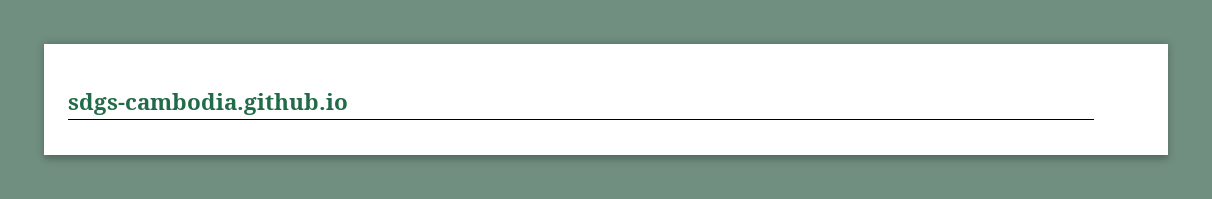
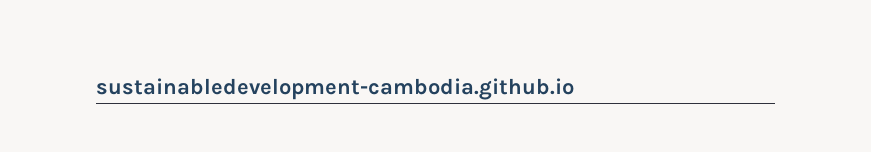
[68,93,348,115] sdgs-cambodia.github.io -> [96,78,574,100] sustainabledevelopment-cambodia.github.io

